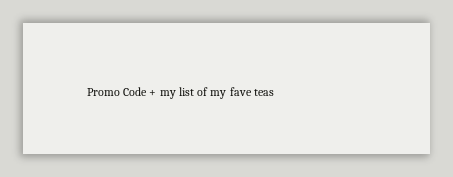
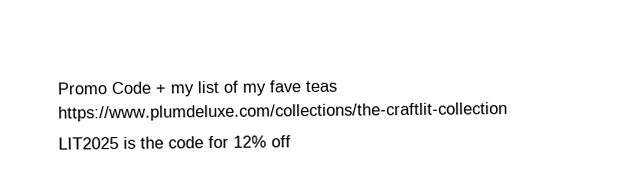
(274, 92) none -> [58,101,508,122] [58,135,291,150] https://www.plumdeluxe.com/collections/the-craftlit-collection // LIT2025 is the code for 12% off

